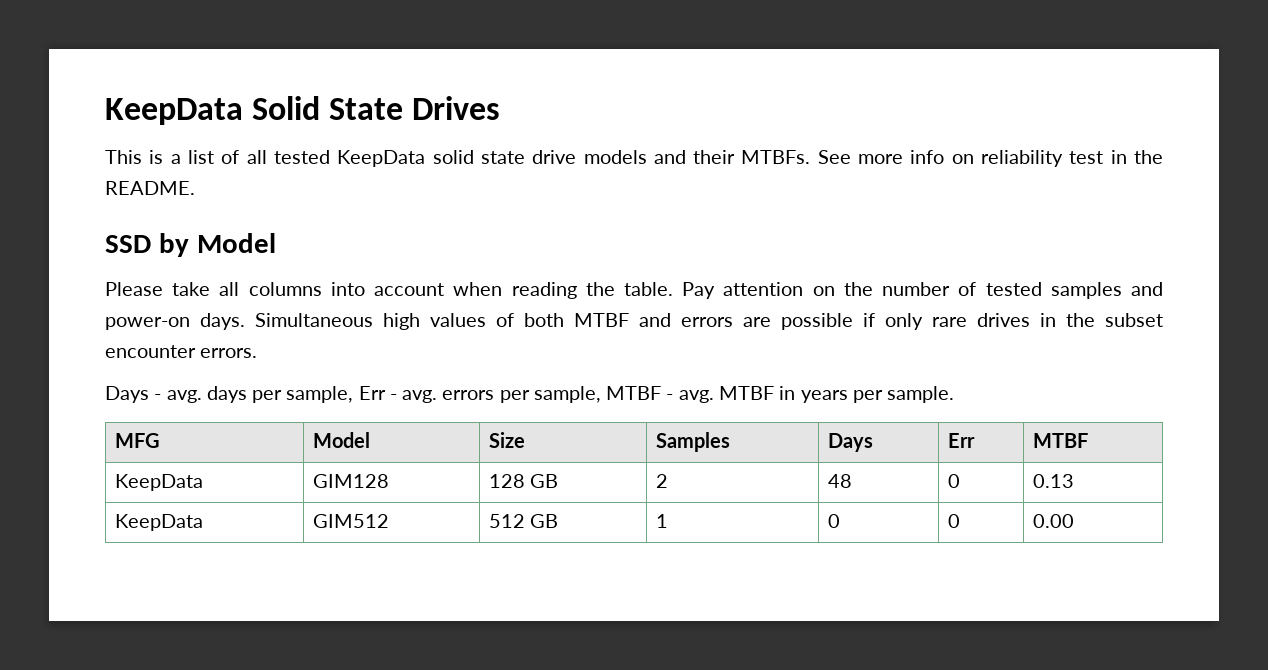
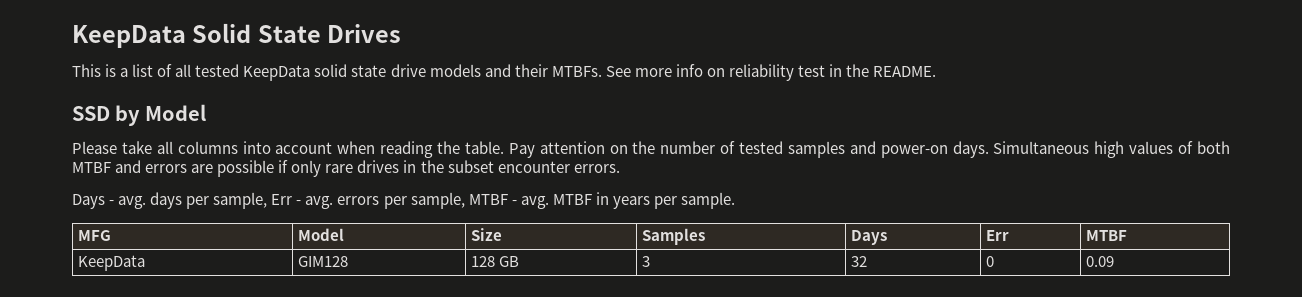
[655,474,668,488] [827,474,852,488] [947,474,960,488] [1032,474,1074,488] [114,514,203,531] [312,514,389,528] [488,514,559,528] [655,514,668,528] [827,514,840,528] [947,514,960,528] [1032,514,1074,528] 2 | 48 | 0 | 0.13 // KeepData | GIM512 | 512 GB | 1 | 0 | 0 | 0.00 -> [642,256,651,267] [851,256,868,267] [986,256,995,267] [1086,256,1115,267] 3 | 32 | 0 | 0.09

